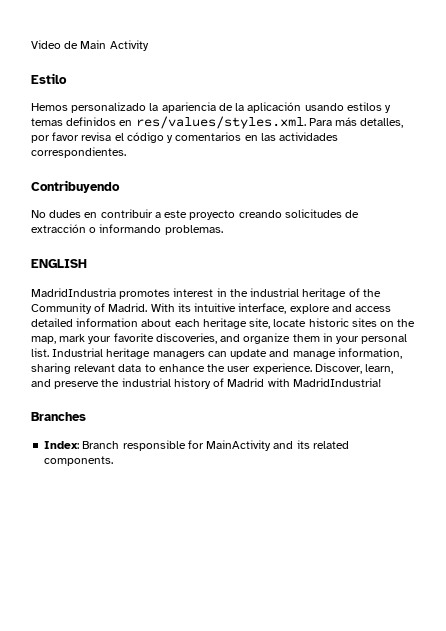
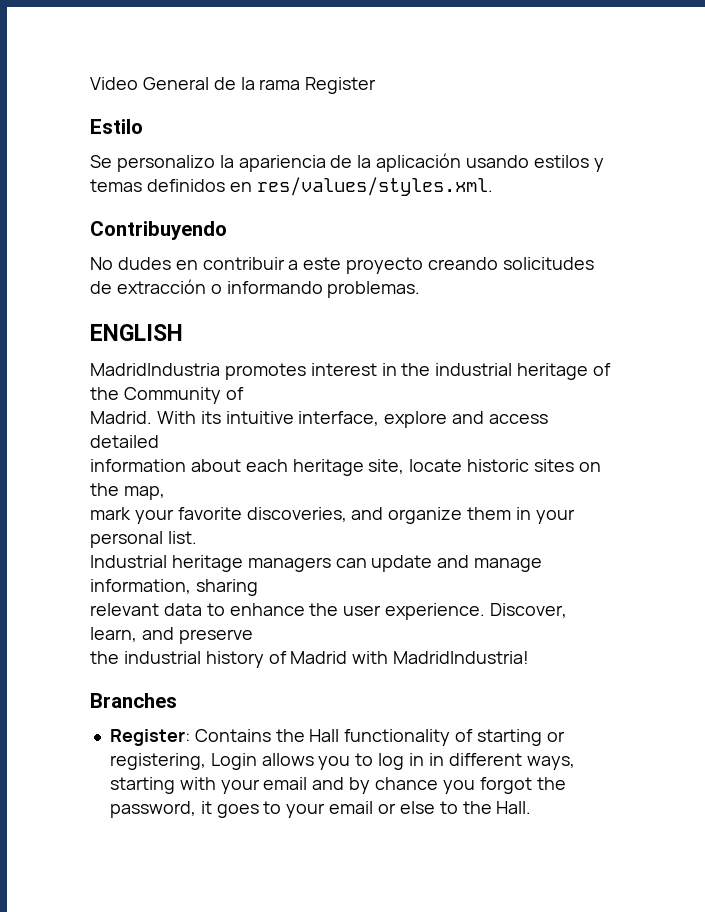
[64,40,149,51] de Main Activity -> [142,77,377,94] General de la rama Register
[31,102,147,113] Hemos personalizado -> [90,155,215,172] Se personalizo
[308,117,404,128] [31,132,339,143] [31,147,126,158] Para más detalles, por favor revisa el código y comentarios en las actividades correspondientes. -> (493, 186) none
(106, 307) none -> (244, 393) //
(73, 322) none -> (159, 441) //
(56, 340) none -> (165, 493) //
(49, 352) none -> (197, 537) //
(71, 368) none -> (258, 587) //
(100, 385) none -> (253, 636) //
[44,440,349,451] [44,456,114,466] Index: Branch responsible for MainActivity and its related components. -> [109,729,565,746] [109,753,575,770] [109,777,566,794] [109,801,532,818] Register: Contains the Hall functionality of starting or registering, Login allows you to log in in different ways, starting with your email and by chance you forgot the password, it goes to your email or else to the Hall.

